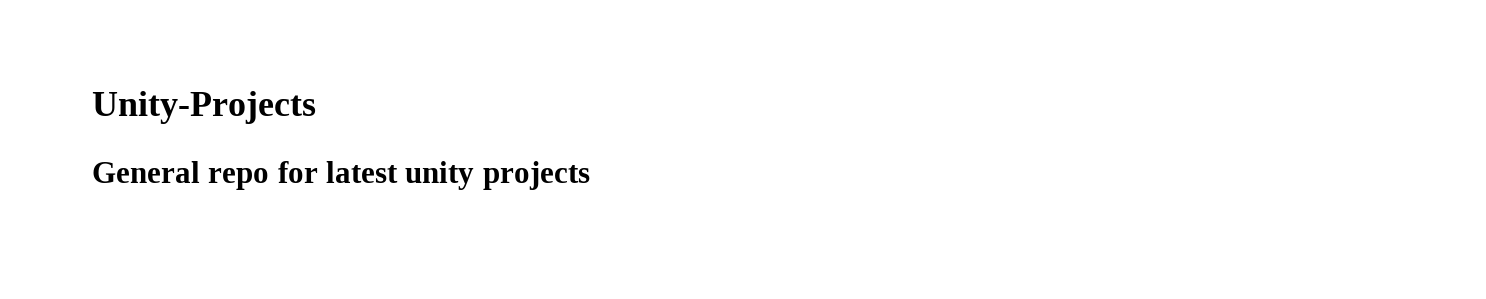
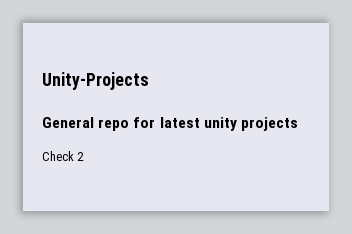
(590, 175) none -> [42,151,85,161] // Check 2

